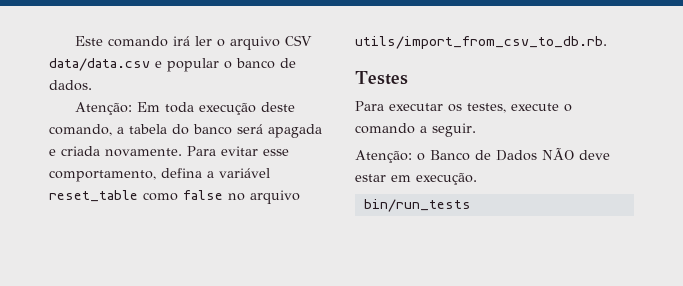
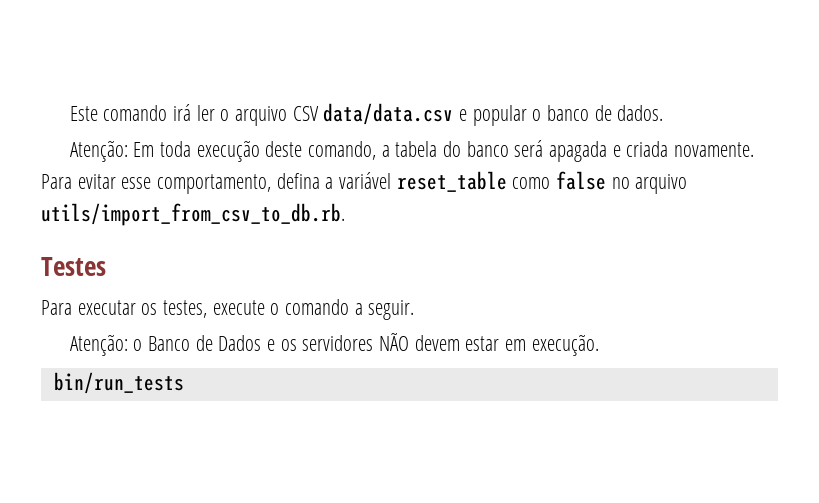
[542,148,610,160] NÃO deve -> [267,332,460,351] e os servidores NÃO devem

